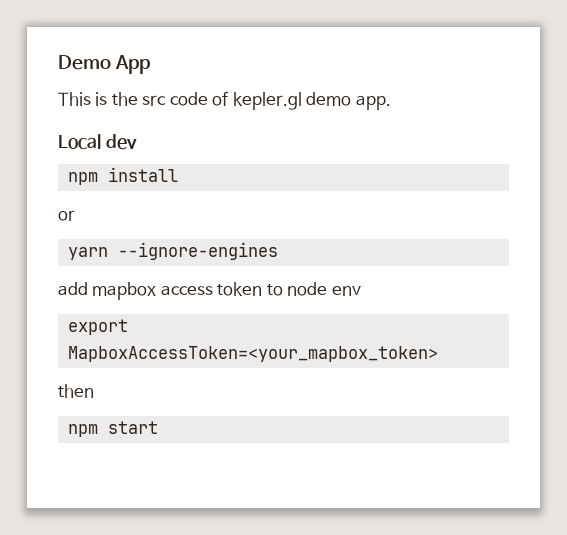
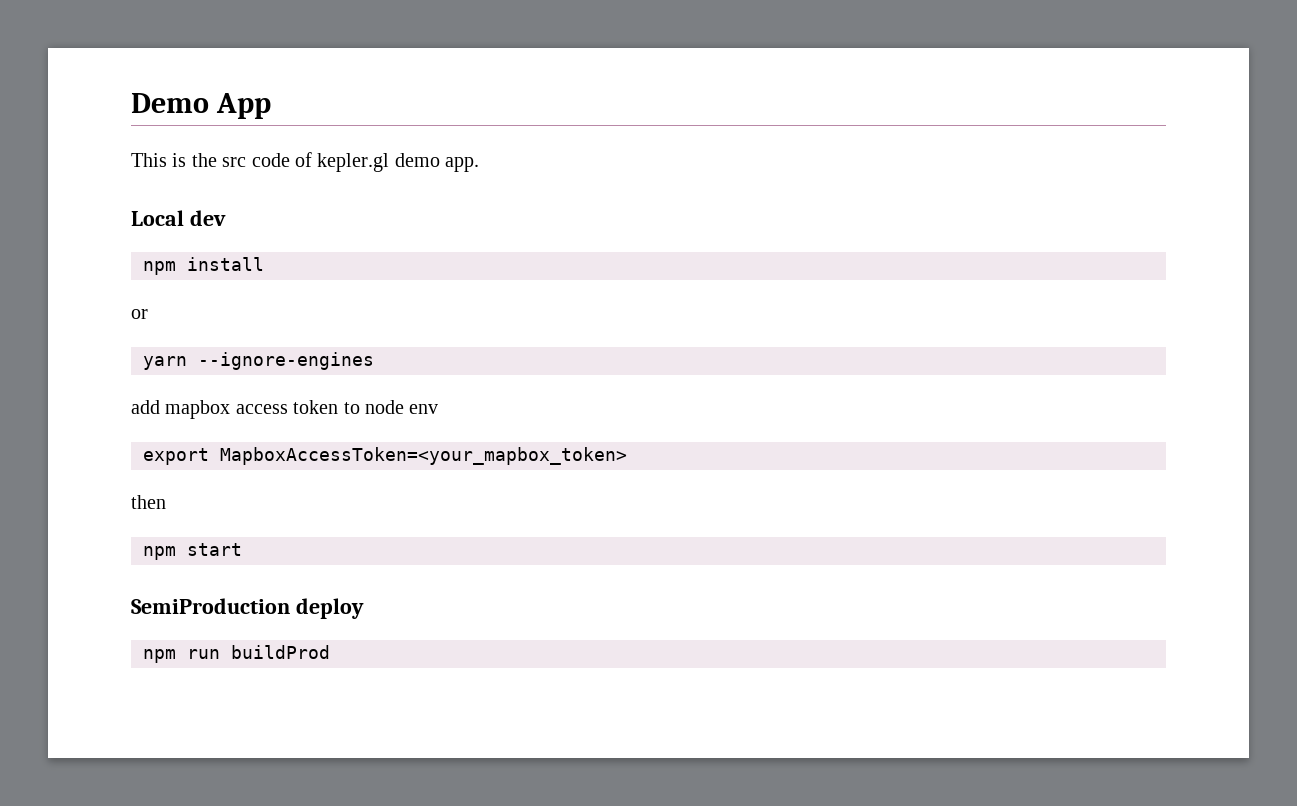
(158, 427) none -> [131,598,364,619] [143,645,330,663] // SemiProduction deploy // npm run buildProd

